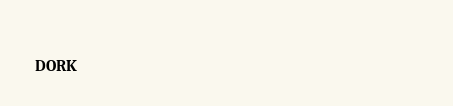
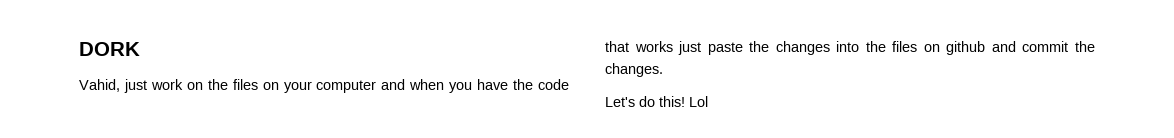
(77, 65) none -> [79,79,569,93] [605,41,1095,55] [605,63,663,77] [605,96,708,107] // Vahid, just work on the files on your computer and when you have the code that works just paste the changes into the files on github and commit the changes. // Let's do this! Lol

